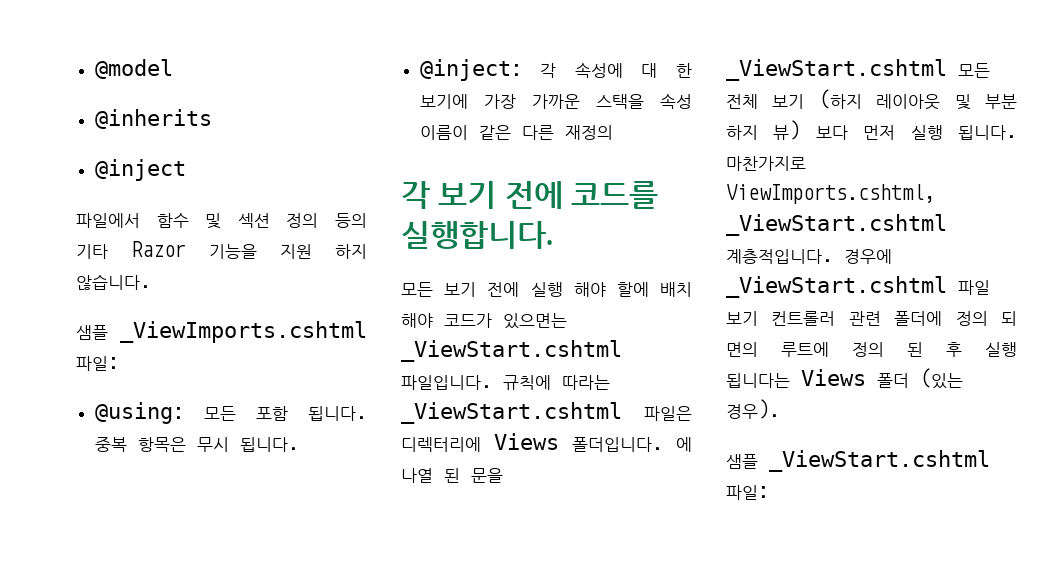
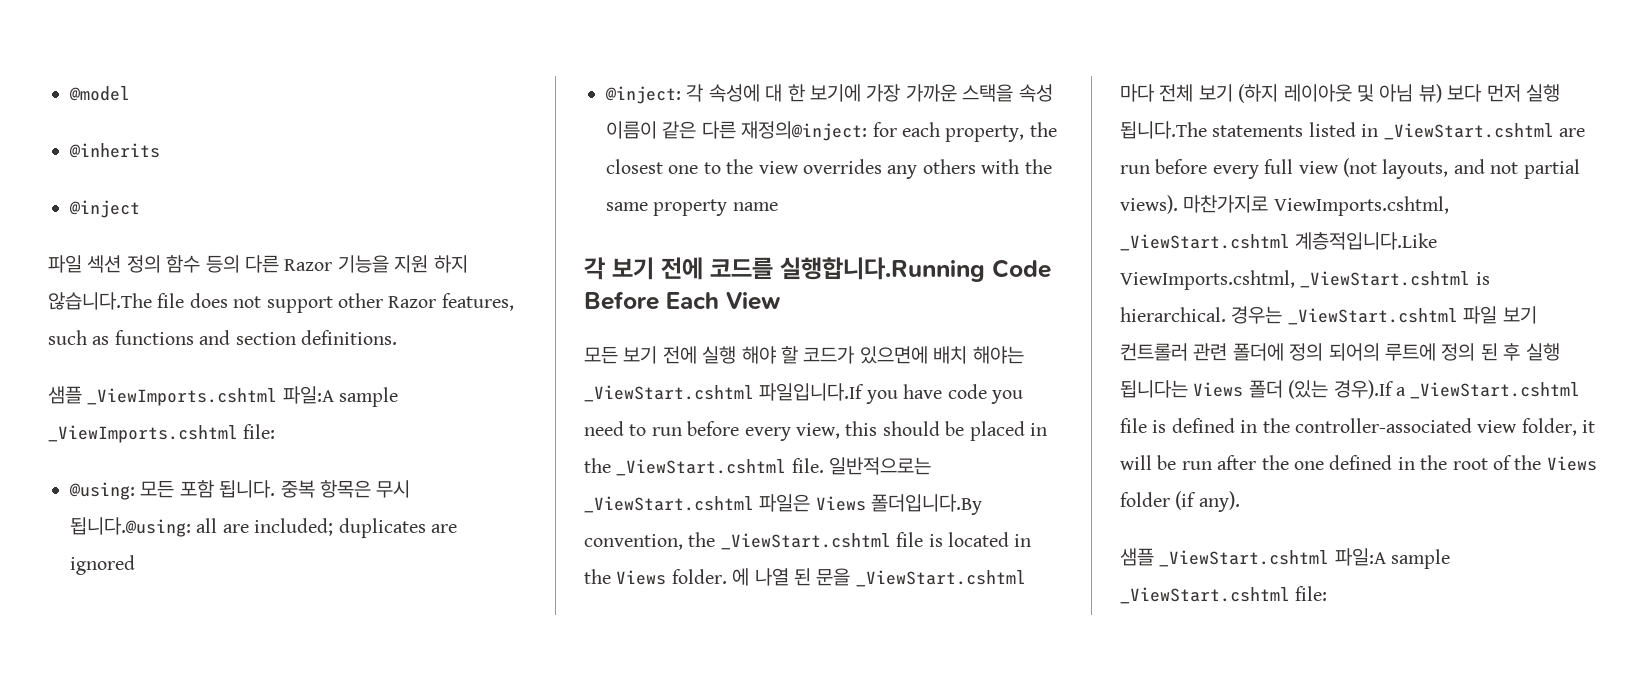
[76,213,367,229] [76,241,367,259] [76,274,151,290] [76,321,367,343] [76,356,119,371] 파일에서 함수 및 섹션 정의 등의 기타 Razor 기능을 지원 하지 않습니다. // 샘플 _ViewImports.cshtml 파일: -> [48,255,468,273] [48,292,514,313] [48,330,397,345] [48,386,399,407] [48,424,276,443] 파일 섹션 정의 함수 등의 다른 Razor 기능을 지원 하지 않습니다.The file does not support other Razor features, such as functions and section definitions. // 샘플 _ViewImports.cshtml 파일:A sample _ViewImports.cshtml file:
[239,437,299,452] 됩니다. -> [70,517,457,538] [70,555,135,575] 됩니다.@using: all are included; duplicates are ignored
[564,125,613,140] 재정의 -> [741,121,1057,142] [606,159,1052,179] [606,199,778,216] 재정의@inject: for each property, the closest one to the view overrides any others with the same property name
[401,221,553,249] 실행합니다. -> [780,257,1051,282] [584,291,780,310] 실행합니다.Running Code Before Each View
[616,282,692,297] [401,313,567,329] [401,340,622,362] [401,375,610,390] [401,402,692,424] [401,433,663,452] 할에 배치 해야 코드가 있으면는 _ViewStart.cshtml 파일입니다. 규칙에 따라는 _ViewStart.cshtml 파일은 디렉터리에 Views 폴더입니다. -> [781,346,1024,364] [584,383,1023,404] [584,421,1047,441] [584,457,932,476] [584,494,983,515] [584,532,1032,550] [584,569,727,585] 할 코드가 있으면에 배치 해야는 _ViewStart.cshtml 파일입니다.If you have code you need to run before every view, this should be placed in the _ViewStart.cshtml file. 일반적으로는 _ViewStart.cshtml 파일은 Views 폴더입니다.By convention, the _ViewStart.cshtml file is located in the Views folder.
[958,63,990,78] 모든 -> [1120,84,1155,102] 마다
[985,94,1017,109] [726,125,758,140] 부분 하지 -> [1379,84,1414,102] 아님
[958,125,1017,140] [726,156,806,171] [726,184,935,204] [726,214,947,236] [726,249,892,264] 됩니다. 마찬가지로 ViewImports.cshtml, _ViewStart.cshtml 계층적입니다. 경우에 -> [1120,121,1585,140] [1120,158,1580,179] [1120,195,1449,216] [1120,232,1438,251] [1120,270,1490,290] [1120,306,1283,324] 됩니다.The statements listed in _ViewStart.cshtml are run before every full view (not layouts, and not partial views). 마찬가지로 ViewImports.cshtml, _ViewStart.cshtml 계층적입니다.Like ViewImports.cshtml, _ViewStart.cshtml is hierarchical. 경우는
[1001,311,1017,326] [726,342,758,357] 되 면의 -> [1328,343,1380,361] 되어의
[726,399,780,419] [726,450,990,472] [726,485,769,500] 경우). // 샘플 _ViewStart.cshtml 파일: -> [1333,380,1581,399] [1120,418,1596,436] [1120,455,1597,471] [1120,491,1240,512] [1120,548,1451,569] [1120,586,1328,604] 경우).If a _ViewStart.cshtml file is defined in the controller-associated view folder, it will be run after the one defined in the root of the Views folder (if any). // 샘플 _ViewStart.cshtml 파일:A sample _ViewStart.cshtml file:

